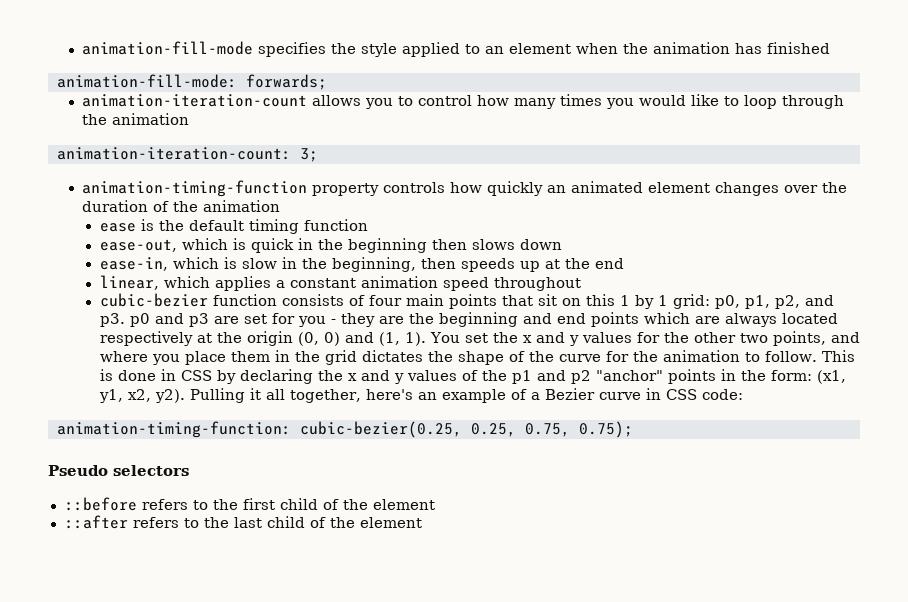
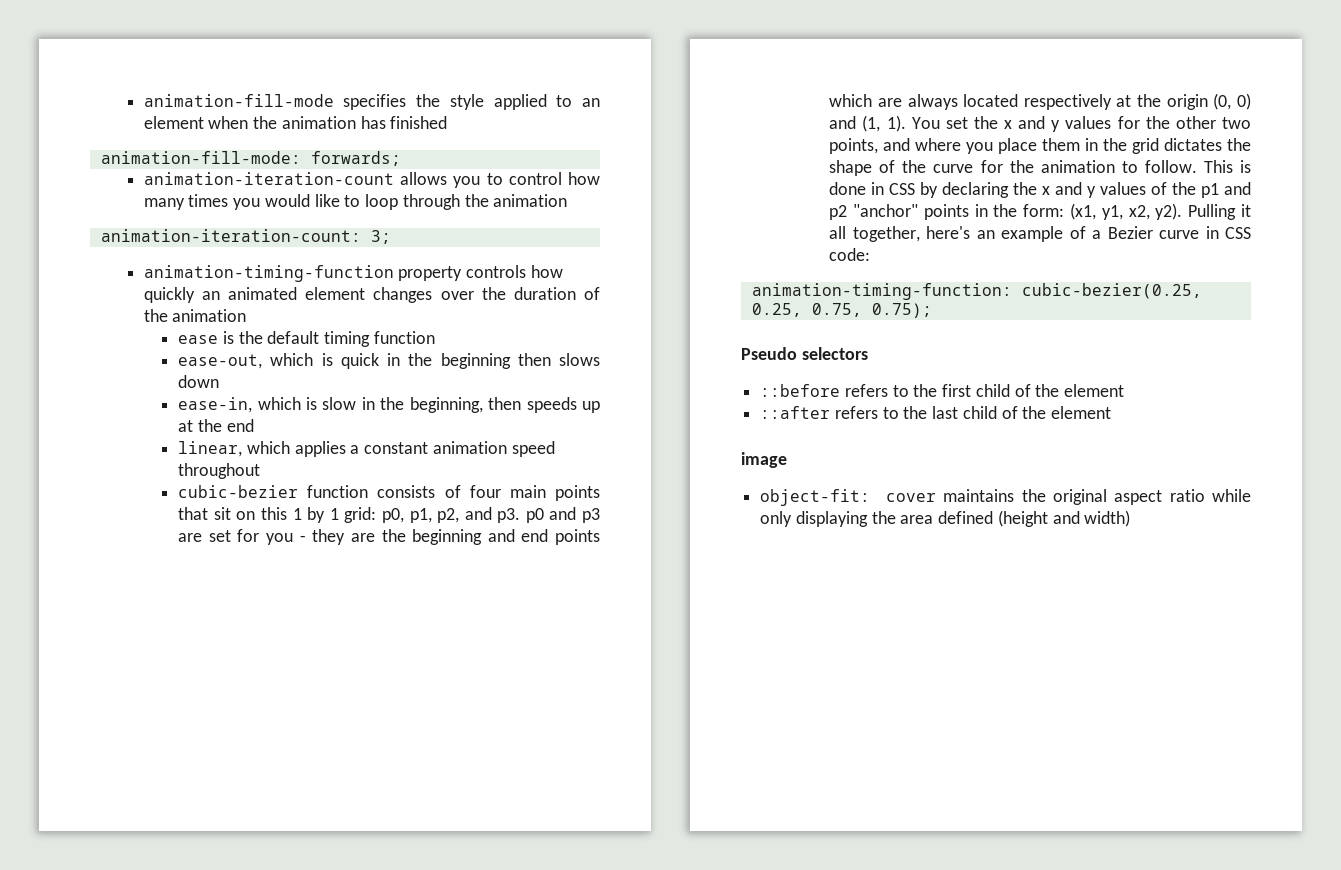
(422, 522) none -> [741,452,787,468] [760,489,1251,506] [760,510,1131,527] // image // object-fit: cover maintains the original aspect ratio while only displaying the area defined (height and width)

